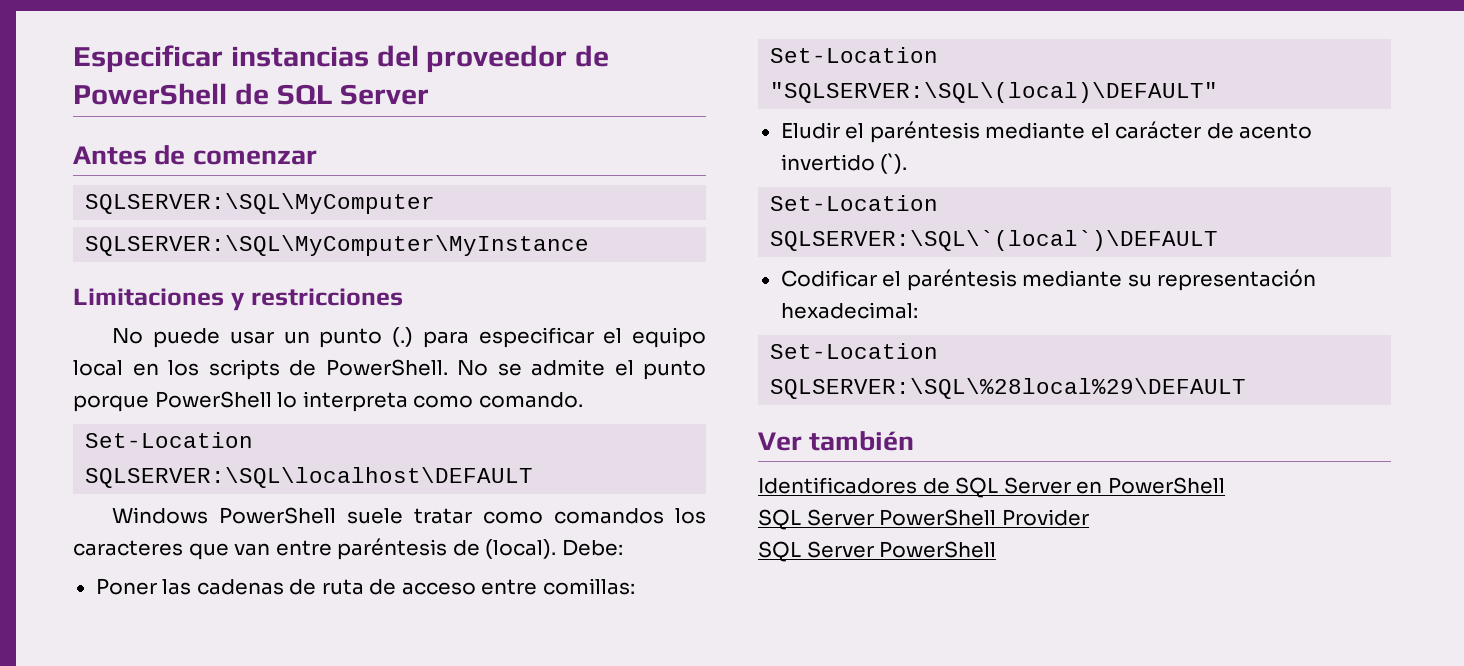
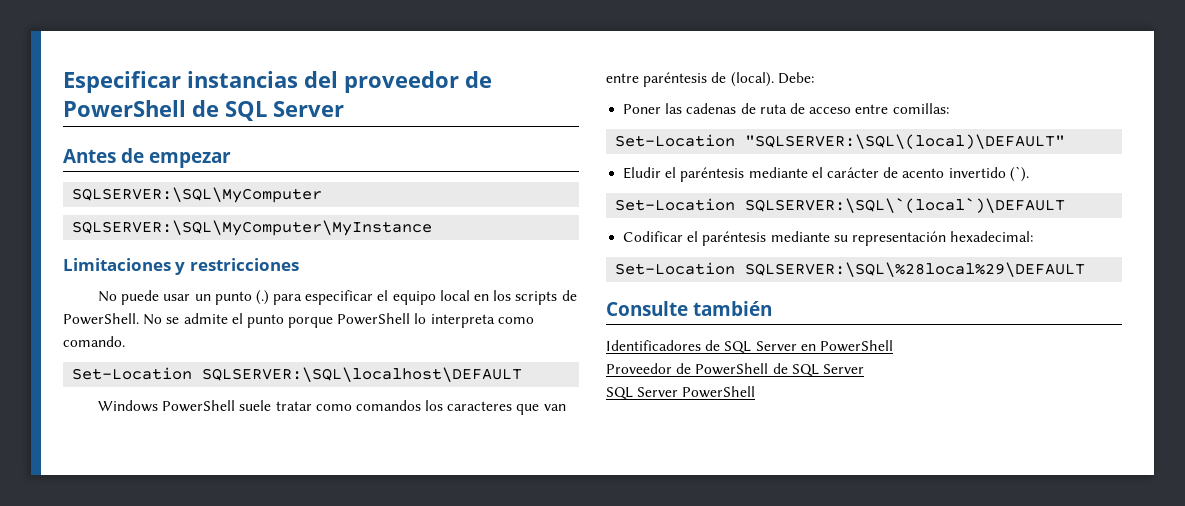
[192,150,317,165] comenzar -> [149,152,232,168] empezar
[758,432,802,451] Ver -> [606,301,688,316] Consulte
[758,509,1089,530] SQL Server PowerShell Provider -> [606,363,864,377] Proveedor de PowerShell de SQL Server

